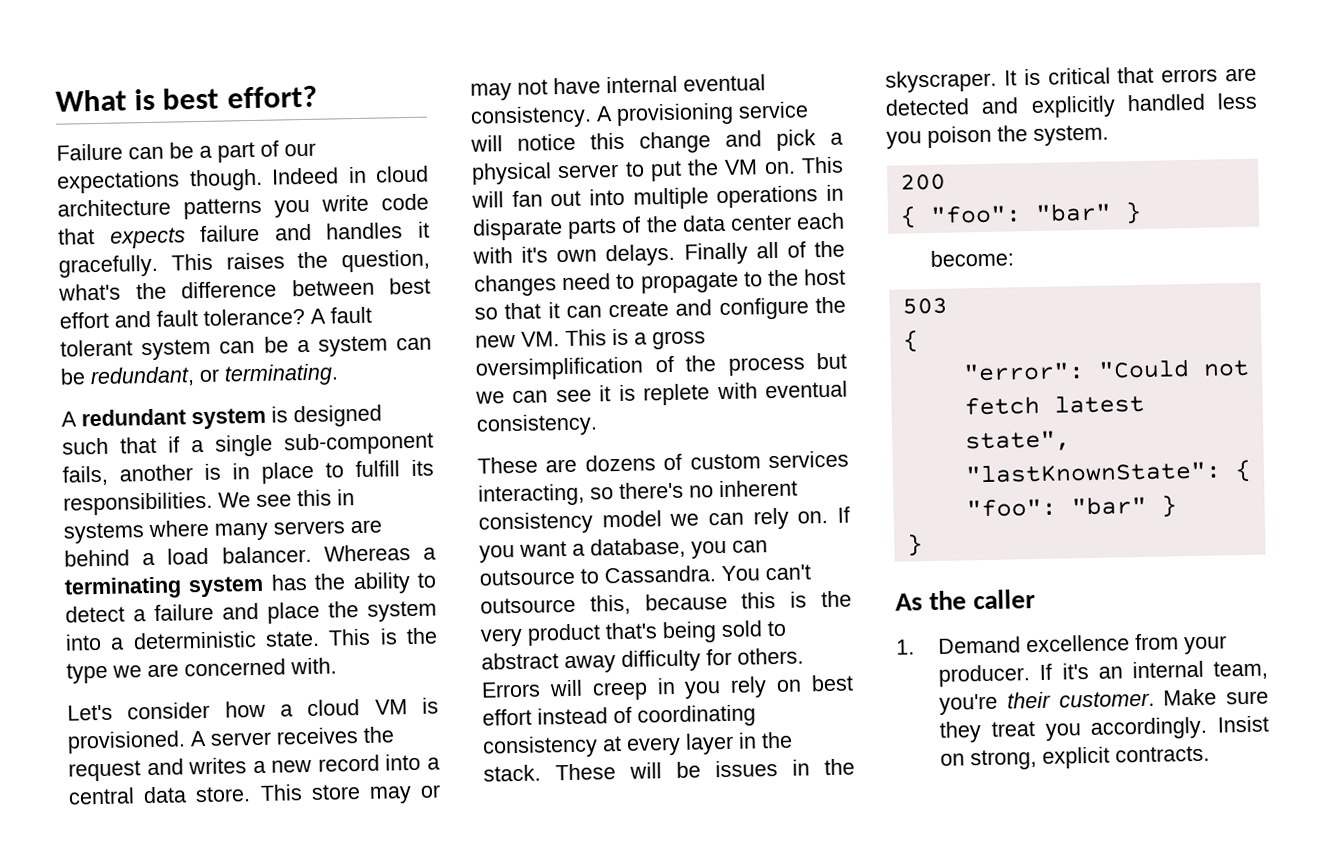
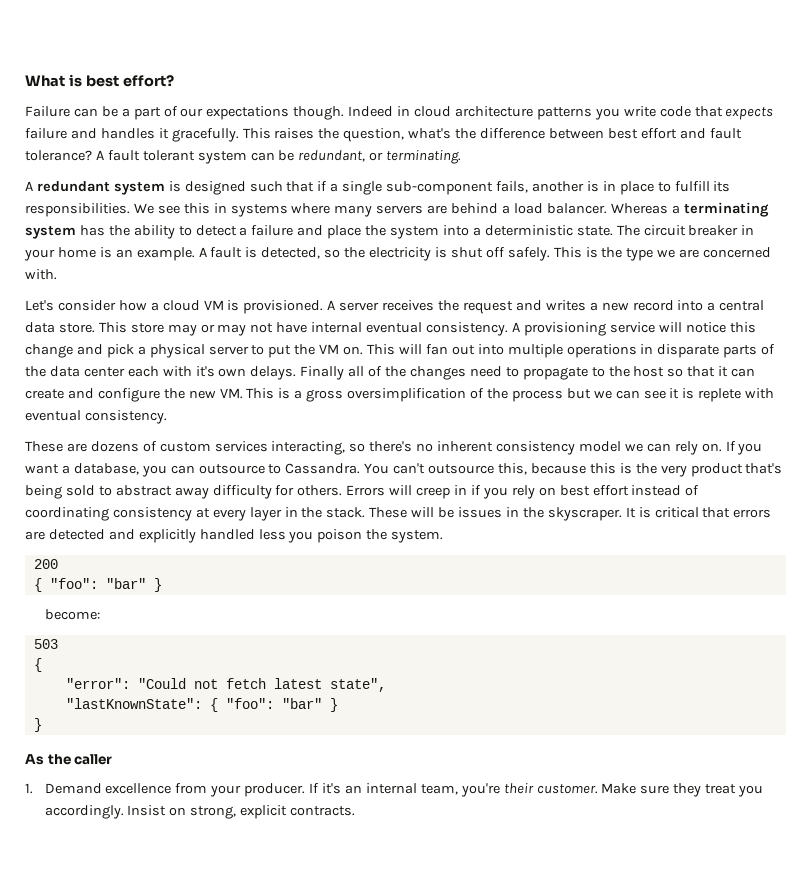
[296,335,432,357] [60,368,86,385] a system can be -> (295, 155) none
(320, 638) none -> [616,225,755,236] [24,247,550,261] The circuit breaker in your home is an example. A fault is detected, so the electricity is shut off safely.
(676, 686) none -> [470,485,481,495] if

